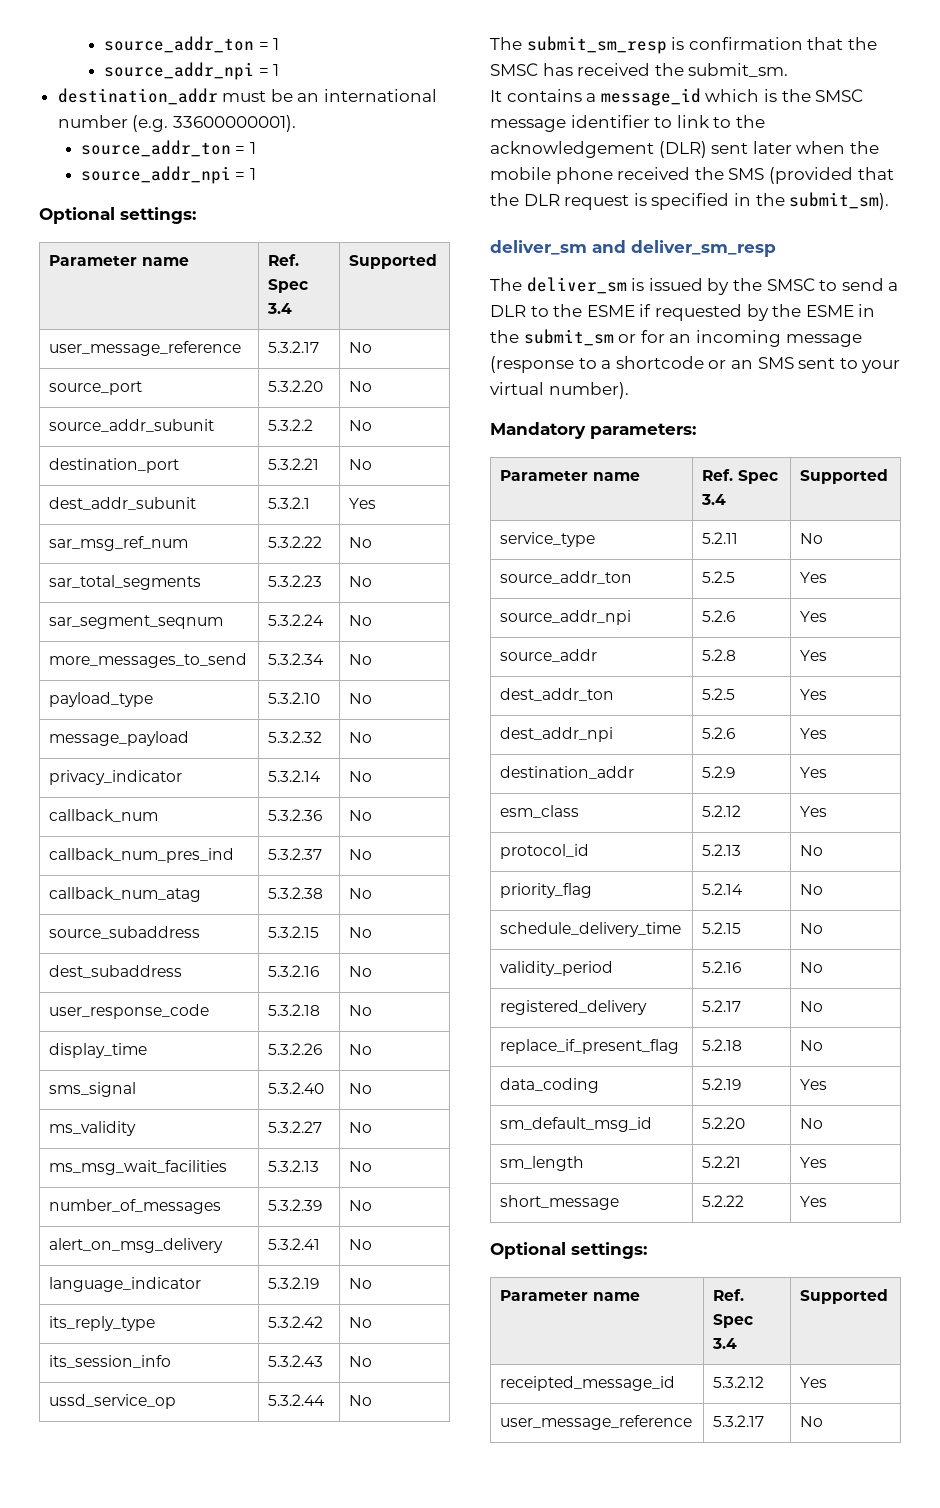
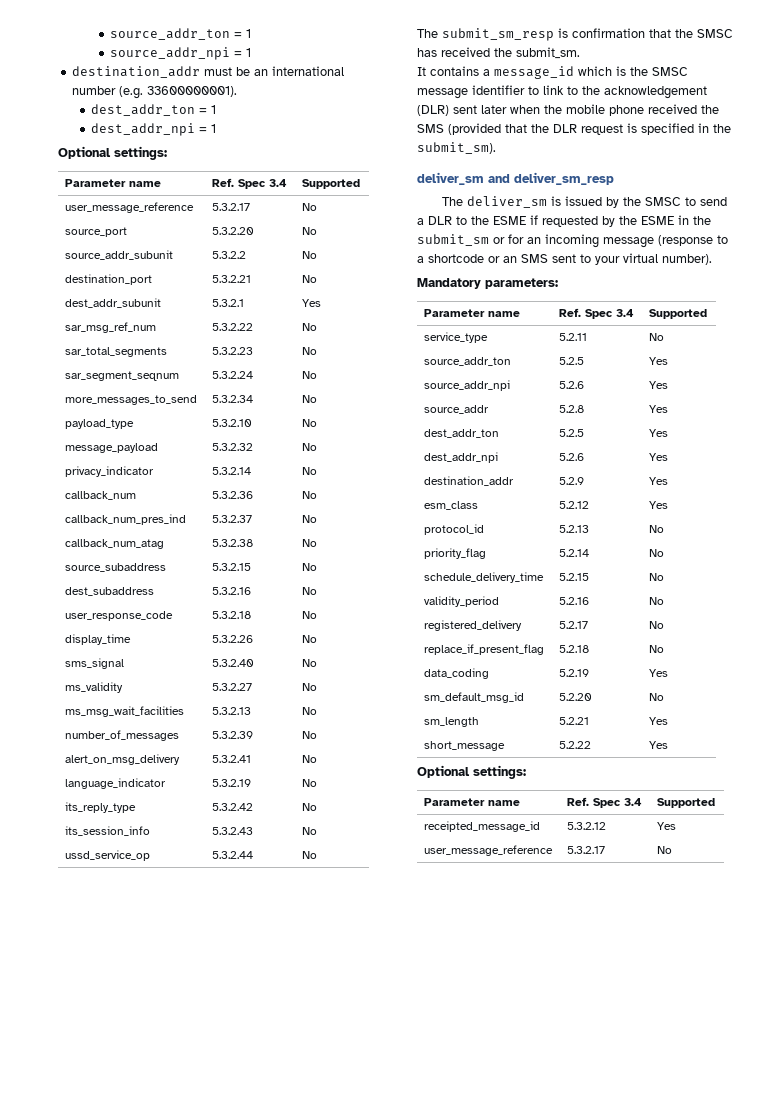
[80,140,256,157] [80,166,231,184] source_addr_ton = 1 // source_addr_npi -> [91,104,217,116] [91,123,196,136] dest_addr_ton = 1 // dest_addr_npi

